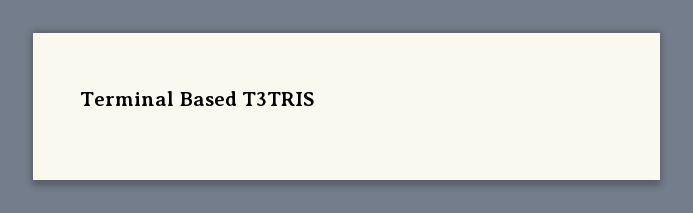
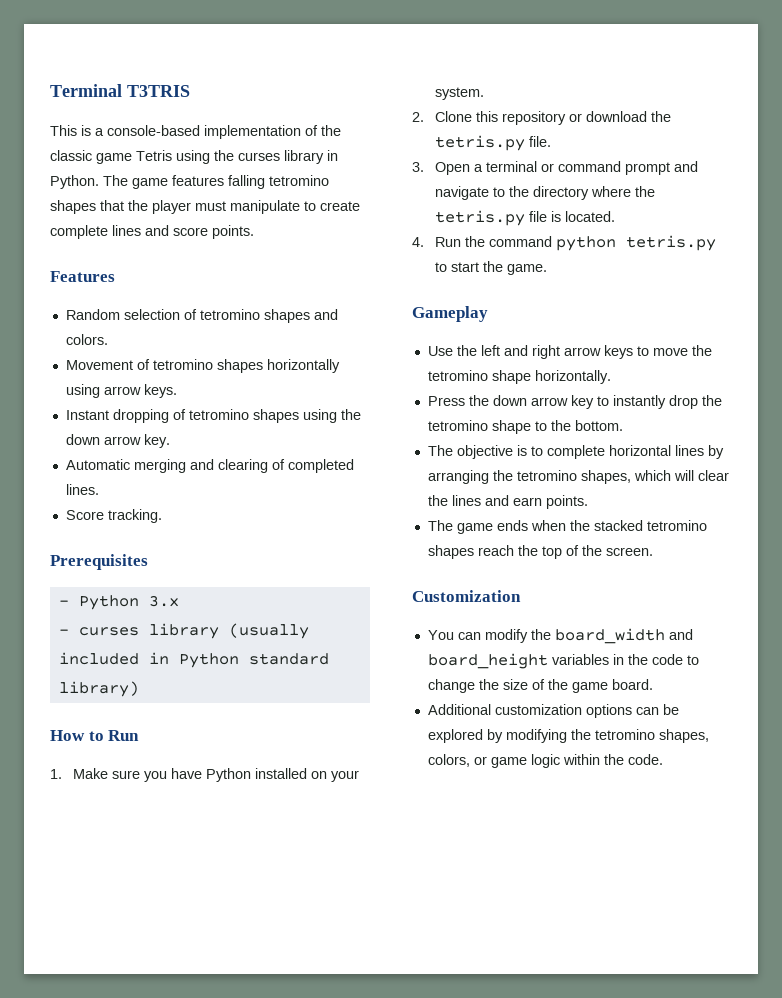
[179,91,237,106] Based -> (122, 90) none
(315, 99) none -> [50,125,341,139] [50,150,338,164] [50,175,329,189] [50,200,360,214] [50,225,254,239] [50,271,115,282] [65,309,338,323] [65,334,108,345] [65,359,340,373] [65,384,177,398] [65,409,361,423] [65,434,170,448] [65,459,354,473] [65,484,99,495] [65,509,162,523] [50,554,148,570] [58,595,179,610] [58,623,309,639] [58,652,329,668] [58,681,139,697] [50,730,140,741] [50,768,360,782] [435,87,485,100] [412,111,672,125] [435,135,552,151] [412,161,699,175] [435,186,656,200] [435,210,616,226] [412,235,717,251] [435,261,548,275] [412,306,488,322] [427,345,712,359] [427,370,611,384] [427,395,722,409] [427,420,623,434] [427,445,724,459] [427,470,729,484] [427,495,588,509] [427,520,707,534] [427,545,653,559] [412,590,521,602] [427,628,693,644] [427,653,699,669] [427,679,653,693] [427,704,679,718] [427,729,709,743] [427,754,663,768] // This is a console-based implementation of the classic game Tetris using the curses library in Python. The game features falling tetromino shapes that the player must manipulate to create complete lines and score points. // Features // Random selection of tetromino shapes and colors. // Movement of tetromino shapes horizontally using arrow keys. // Instant dropping of tetromino shapes using the down arrow key. // Automatic merging and clearing of completed lines. // Score tracking. // Prerequisites // - Python 3.x // - curses library (usually included in Python standard library) // How to Run // 1. Make sure you have Python installed on your system. // 2. Clone this repository or download the tetris.py file. // 3. Open a terminal or command prompt and navigate to the directory where the tetris.py file is located. // 4. Run the command python tetris.py to start the game. // Gameplay // Use the left and right arrow keys to move the tetromino shape horizontally. // Press the down arrow key to instantly drop the tetromino shape to the bottom. // The objective is to complete horizontal lines by arranging the tetromino shapes, which will clear the lines and earn points. // The game ends when the stacked tetromino shapes reach the top of the screen. // Customization // You can modify the board_width and board_height variables in the code to change the size of the game board. // Additional customization options can be explored by modifying the tetromino shapes, colors, or game logic within the code.

